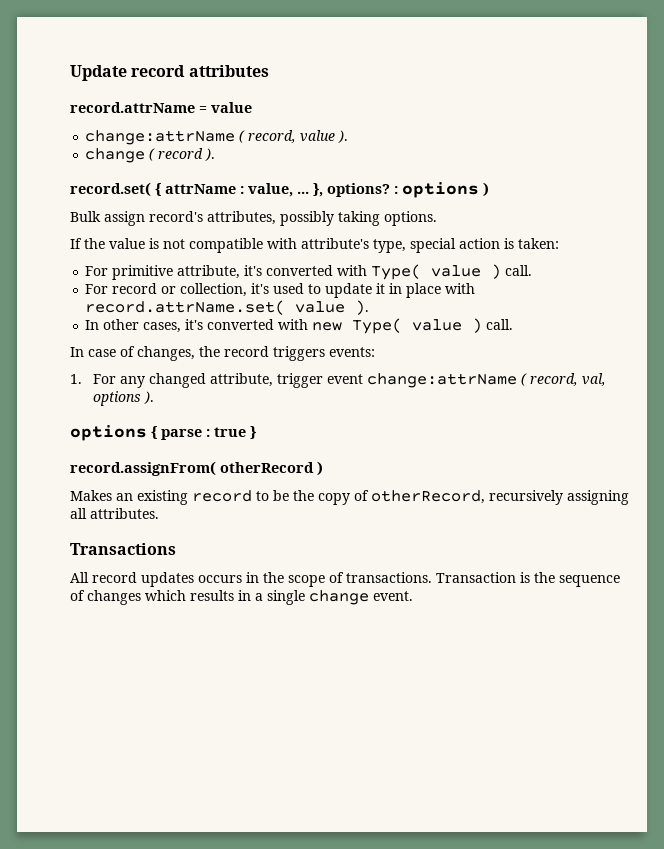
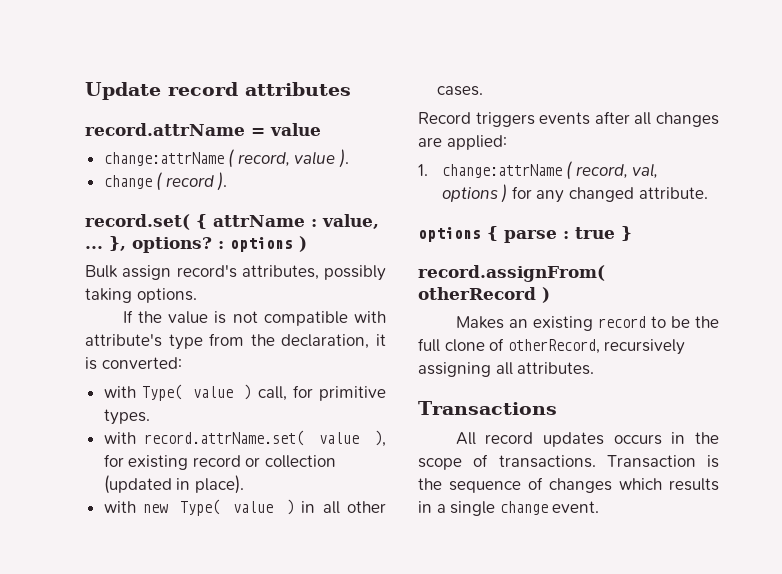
[373,238,559,253] [85,264,533,280] [85,283,476,298] [85,300,370,315] [85,319,275,333] type, special action is taken: // For primitive attribute, it's converted with Type( value ) call. // For record or collection, it's used to update it in place with record.attrName.set( value ). // In other cases, it's converted -> [168,333,386,350] [85,357,182,370] [103,384,386,401] [103,409,150,425] [103,430,386,447] [103,454,337,470] [103,475,244,494] type from the declaration, it is converted: // with Type( value ) call, for primitive types. // with record.attrName.set( value ), for existing record or collection (updated in place). //
[486,319,514,330] [70,346,375,361] [70,373,364,388] call. // In case of changes, the record triggers events: // 1. For any changed attribute, trigger event -> [301,501,386,514] [436,86,483,96] [418,111,719,127] [418,135,507,150] [418,164,428,176] in all other cases. // Record triggers events after all changes are applied: // 1.
[144,391,155,404] ). -> [501,184,708,203] ) for any changed attribute.
[318,493,350,505] copy -> [418,338,485,352] full clone

